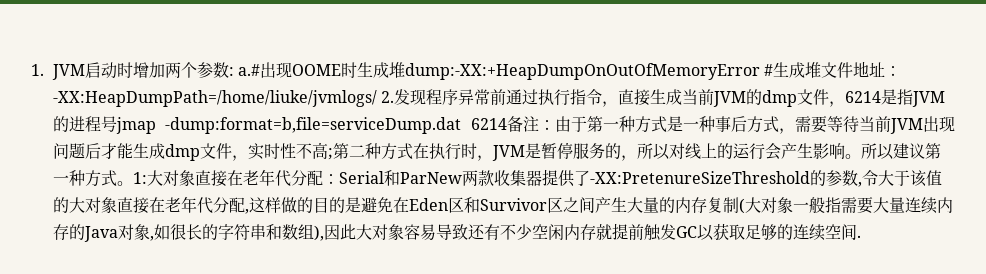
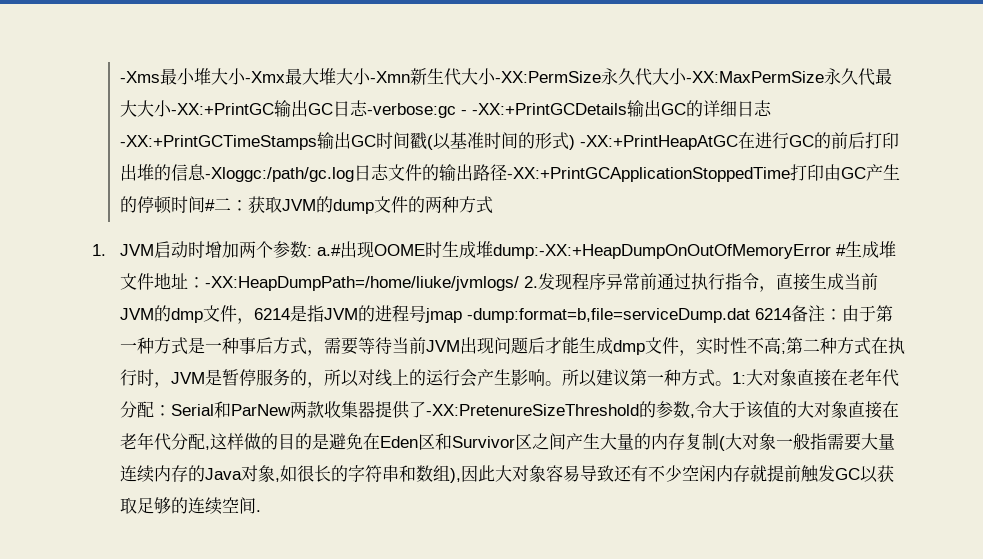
(31, 70) none -> [119,68,892,86] [119,100,772,118] [119,132,899,150] [119,164,900,182] [119,195,493,214] -Xms最小堆大小-Xmx最大堆大小-Xmn新生代大小-XX:PermSize永久代大小-XX:MaxPermSize永久代最大大小-XX:+PrintGC输出GC日志-verbose:gc - -XX:+PrintGCDetails输出GC的详细日志-XX:+PrintGCTimeStamps输出GC时间戳(以基准时间的形式) -XX:+PrintHeapAtGC在进行GC的前后打印出堆的信息-Xloggc:/path/gc.log日志文件的输出路径-XX:+PrintGCApplicationStoppedTime打印由GC产生的停顿时间#二：获取JVM的dump文件的两种方式 //

